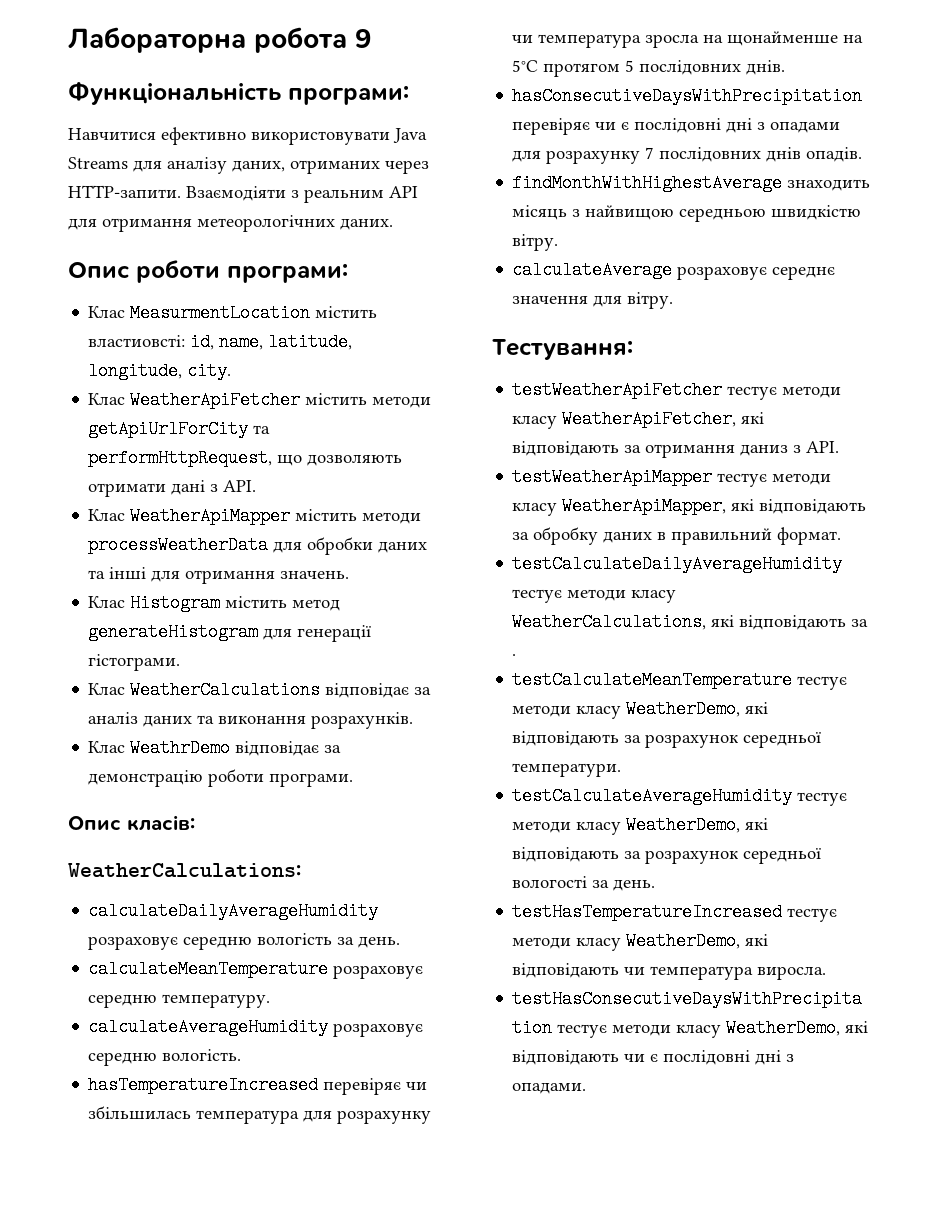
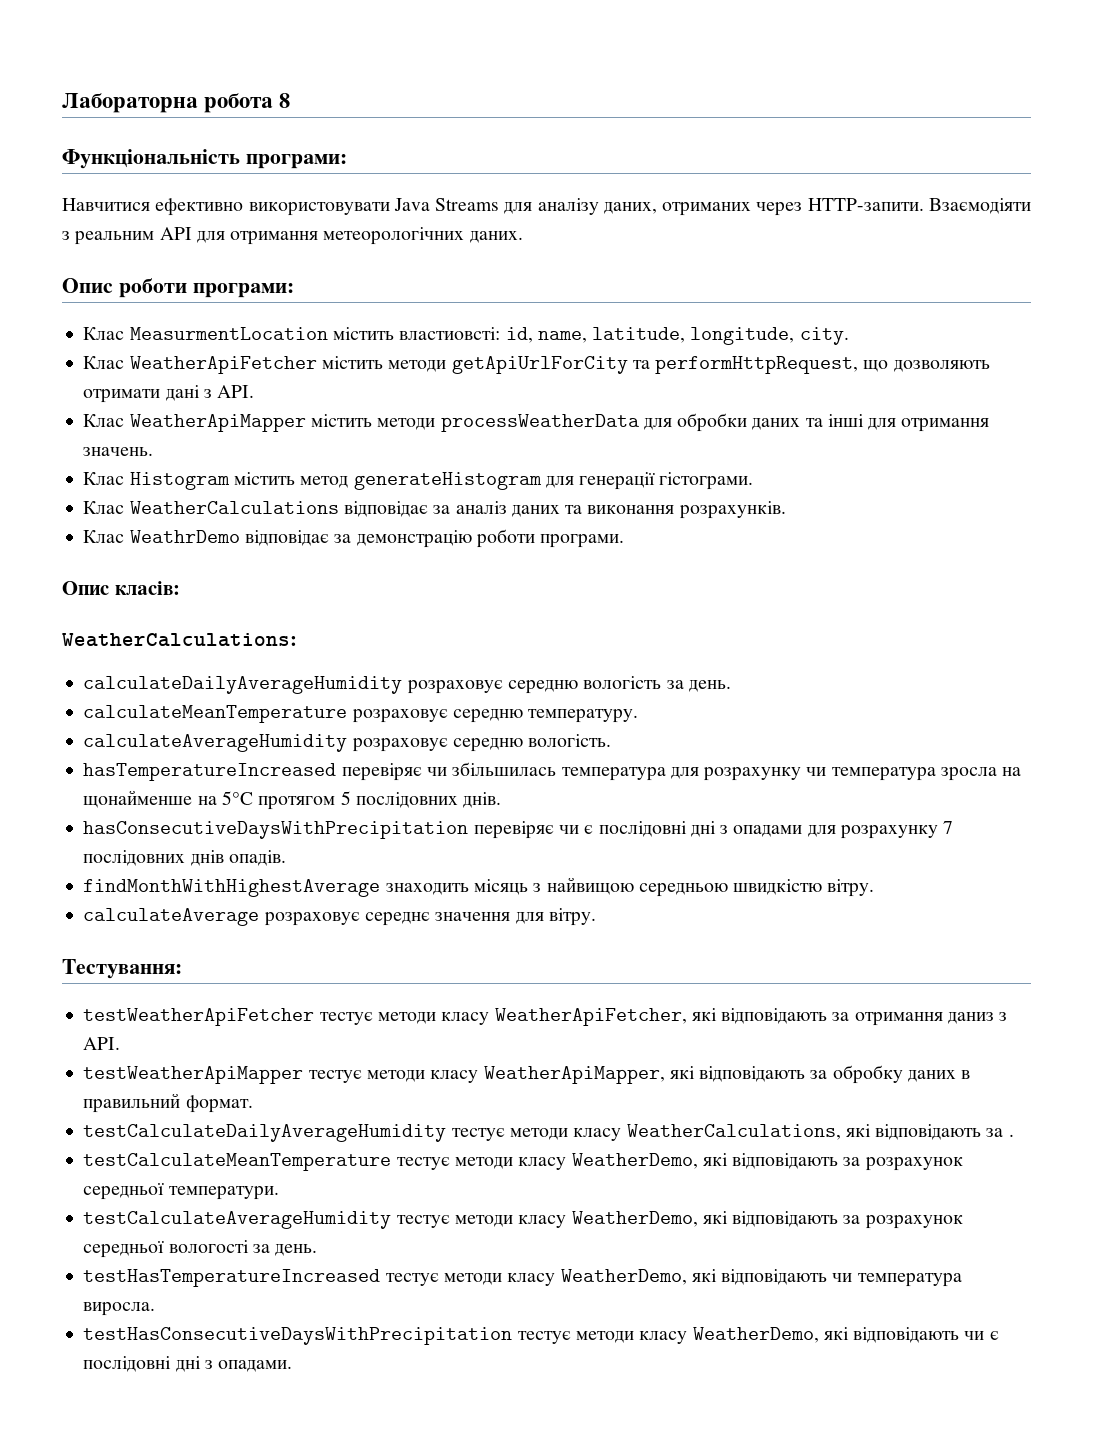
[355,29,371,48] 9 -> [279,93,291,108] 8

